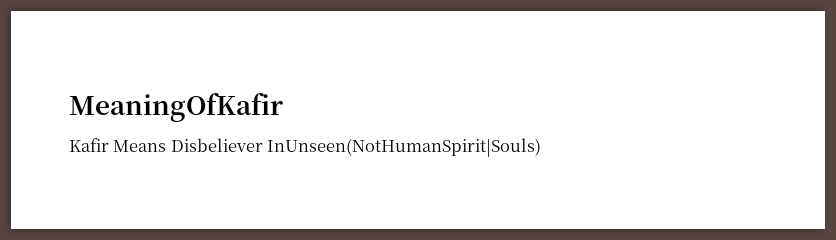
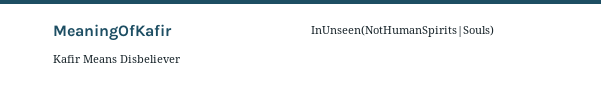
[267,138,542,157] InUnseen(NotHumanSpirit|Souls) -> [311,25,494,37] InUnseen(NotHumanSpirits|Souls)

